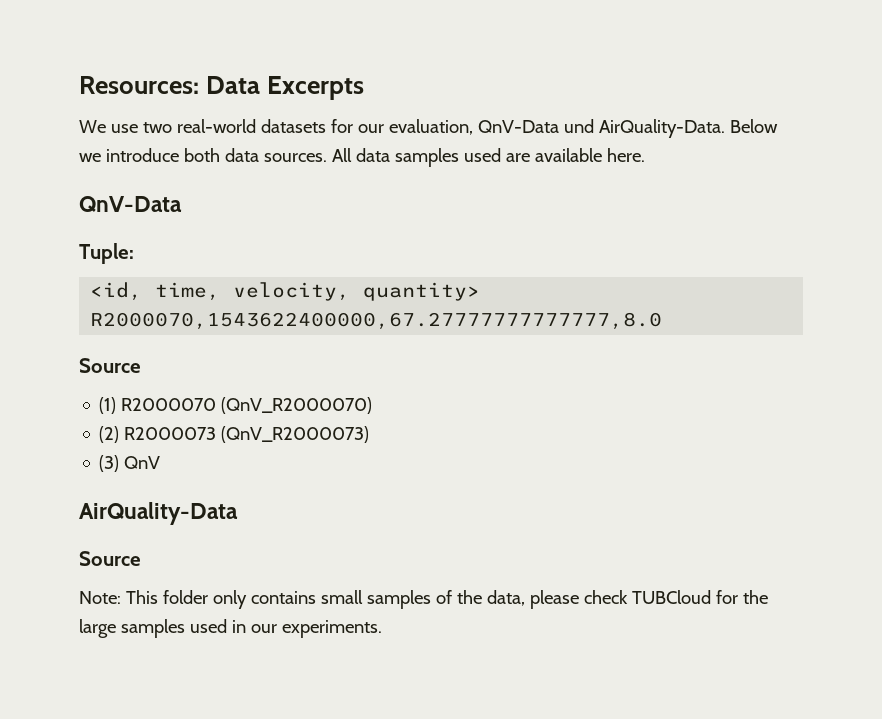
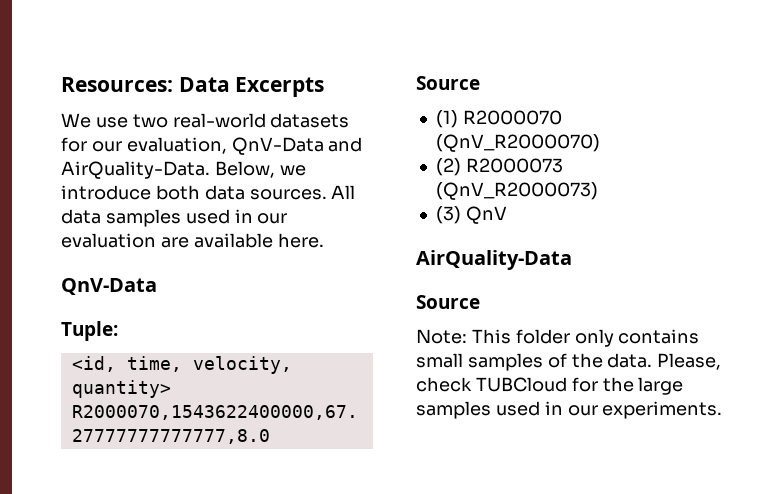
[563,119,778,138] und AirQuality-Data. Below -> [328,137,363,152] [61,161,275,179] and AirQuality-Data. Below,
(501, 155) none -> [234,209,288,224] [61,233,156,248] in our evaluation
[486,590,579,609] data, please -> [607,353,722,370] data. Please,

